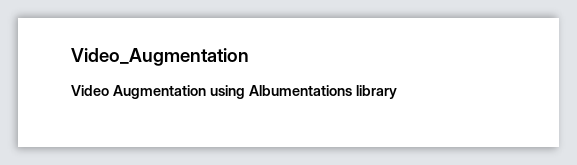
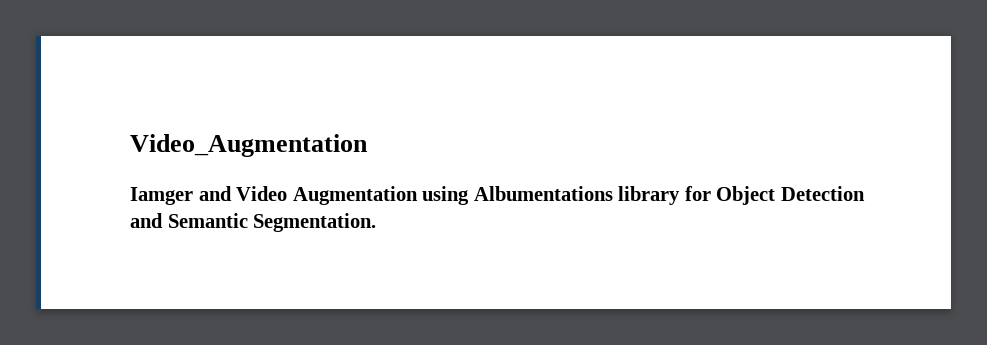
(249, 57) none -> [130,186,232,205] Iamger and
(397, 92) none -> [684,186,865,205] [130,213,377,232] for Object Detection and Semantic Segmentation.

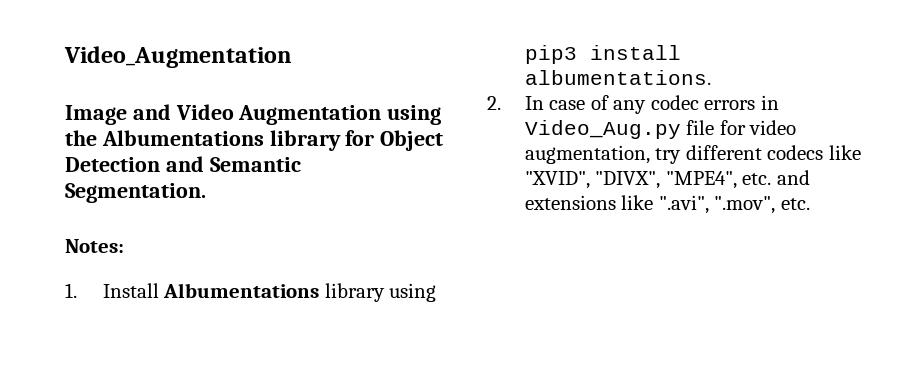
[130,187,193,205] Iamger -> [65,105,127,125] Image
(470, 195) none -> [65,130,97,146] the
(377, 222) none -> [65,239,124,253] [65,283,437,302] [524,45,681,64] [524,70,711,85] [487,95,779,114] [524,120,797,139] [524,145,861,164] [524,170,810,189] [524,195,810,214] // Notes: // 1. Install Albumentations library using pip3 install albumentations. // 2. In case of any codec errors in Video_Aug.py file for video augmentation, try different codecs like "XVID", "DIVX", "MPE4", etc. and extensions like ".avi", ".mov", etc.

